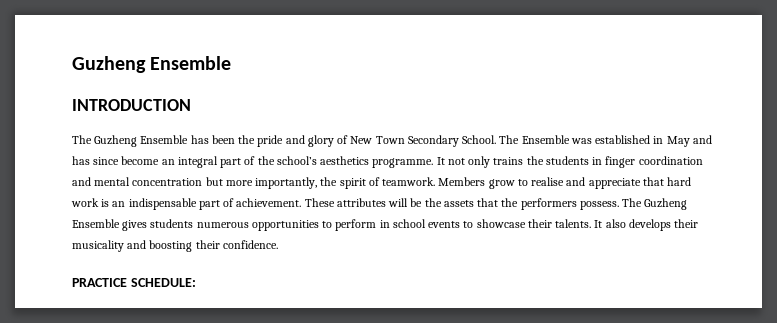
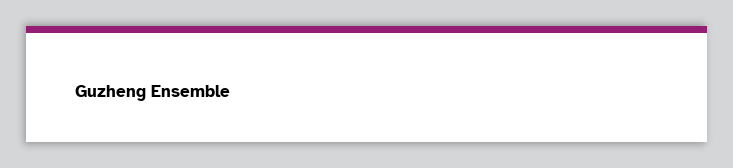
[72,56,232,73] [72,99,191,111] [72,135,712,147] [72,156,703,168] [72,177,692,189] [71,198,688,210] [72,219,699,231] [72,240,278,252] [72,278,196,287] Guzheng Ensemble // INTRODUCTION // The Guzheng Ensemble has been the pride and glory of New Town Secondary School. The Ensemble was established in May and has since become an integral part of the school’s aesthetics programme. It not only trains the students in finger coordination and mental concentration but more importantly, the spirit of teamwork. Members grow to realise and appreciate that hard work is an indispensable part of achievement. These attributes will be the assets that the performers possess. The Guzheng Ensemble gives students numerous opportunities to perform in school events to showcase their talents. It also develops their musicality and boosting their confidence. // PRACTICE SCHEDULE: -> [75,85,230,101] Guzheng Ensemble

